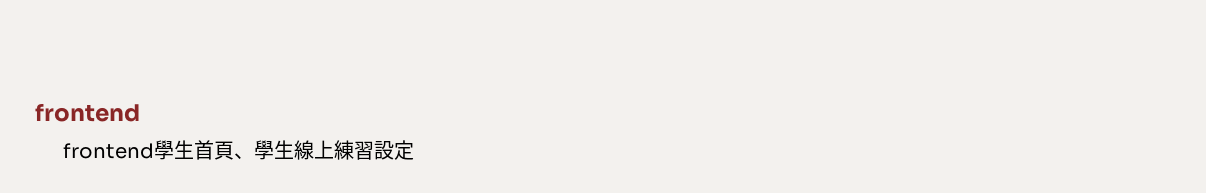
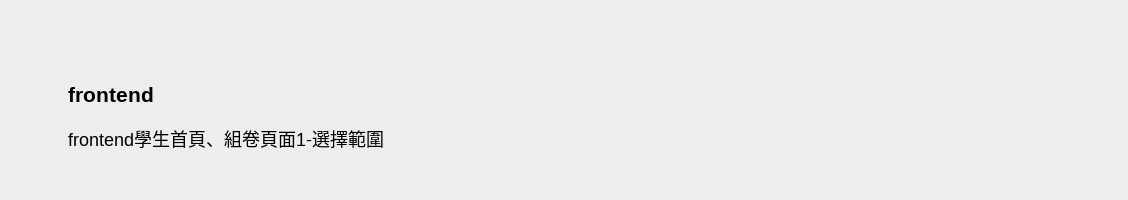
[254,140,415,160] 學生線上練習設定 -> [224,130,384,149] 組卷頁面1-選擇範圍

